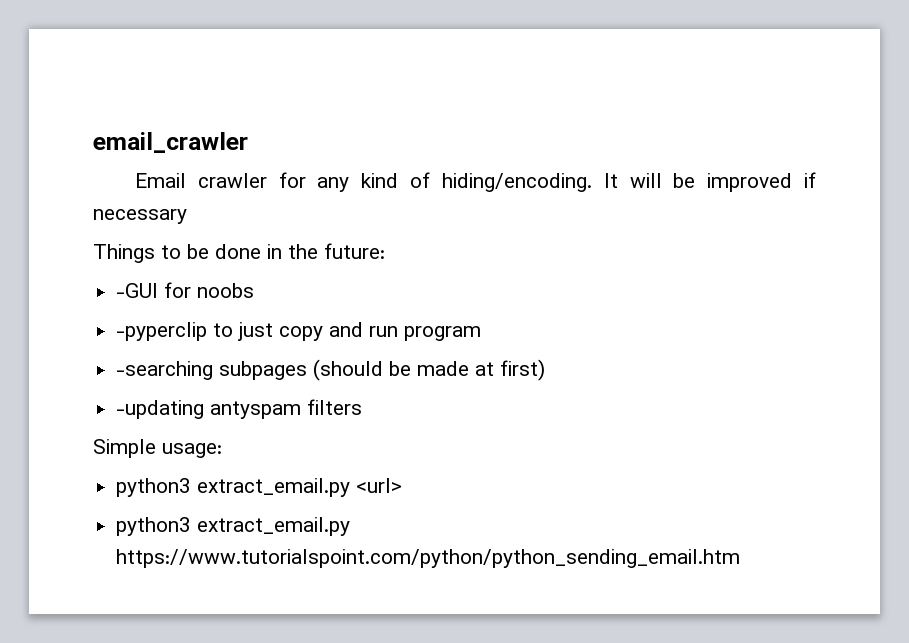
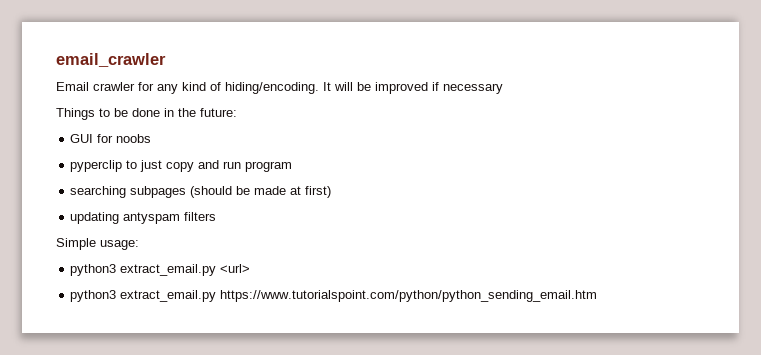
[116,283,159,298] -GUI -> [70,134,94,143] GUI
[116,322,208,341] -pyperclip -> [70,160,123,172] pyperclip
[116,361,214,380] -searching -> [70,186,127,198] searching
[116,400,205,419] -updating -> [70,212,120,224] updating

